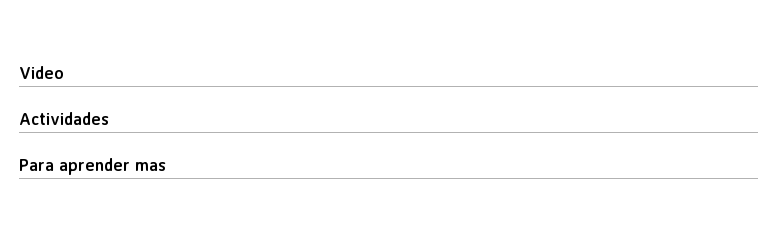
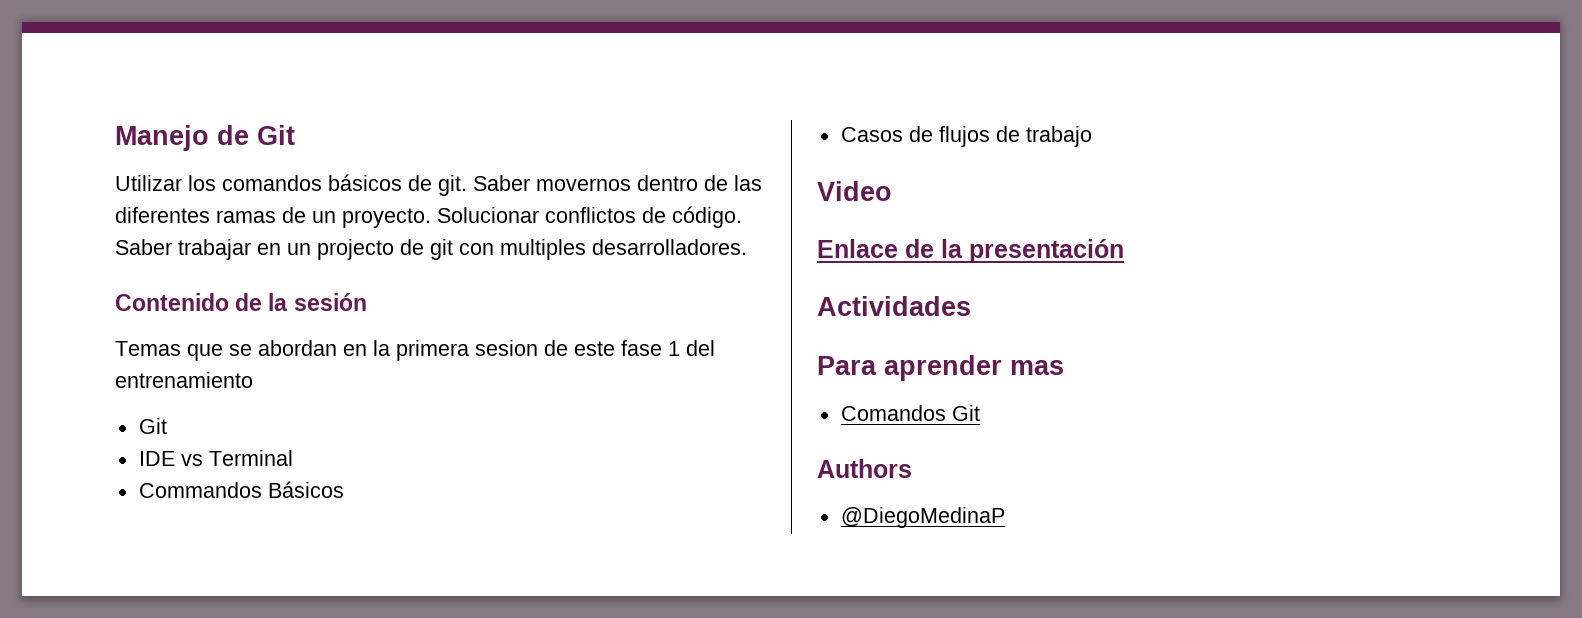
[19,66,64,79] Video -> [115,125,295,151] [115,174,762,196] [115,206,742,228] [115,239,747,260] [115,293,367,311] [115,340,715,361] [115,372,253,388] [138,418,167,434] [138,450,293,466] [138,481,344,498] [840,126,1092,147] [817,181,892,201] [817,239,1124,263] Manejo de Git // Utilizar los comandos básicos de git. Saber movernos dentro de las diferentes ramas de un proyecto. Solucionar conflictos de código. Saber trabajar en un projecto de git con multiples desarrolladores. // Contenido de la sesión // Temas que se abordan en la primera sesion de este fase 1 del entrenamiento // Git // IDE vs Terminal // Commandos Básicos // Casos de flujos de trabajo // Video // Enlace de la presentación
(166, 166) none -> [840,405,980,421] [817,459,912,478] [840,507,1005,528] // Comandos Git // Authors // @DiegoMedinaP

